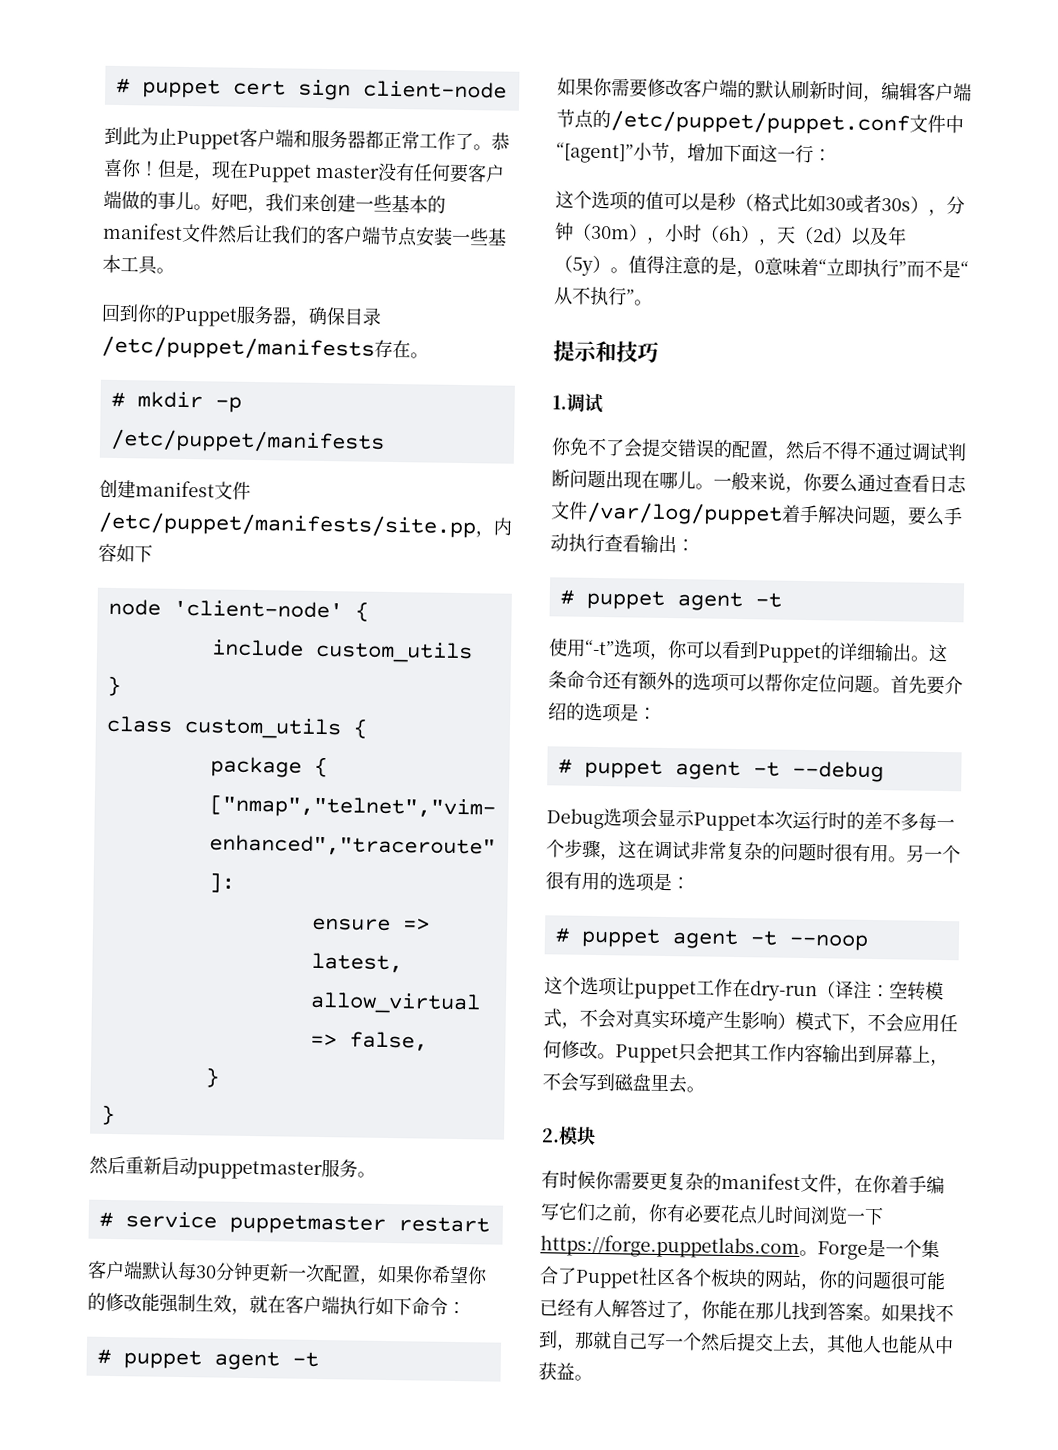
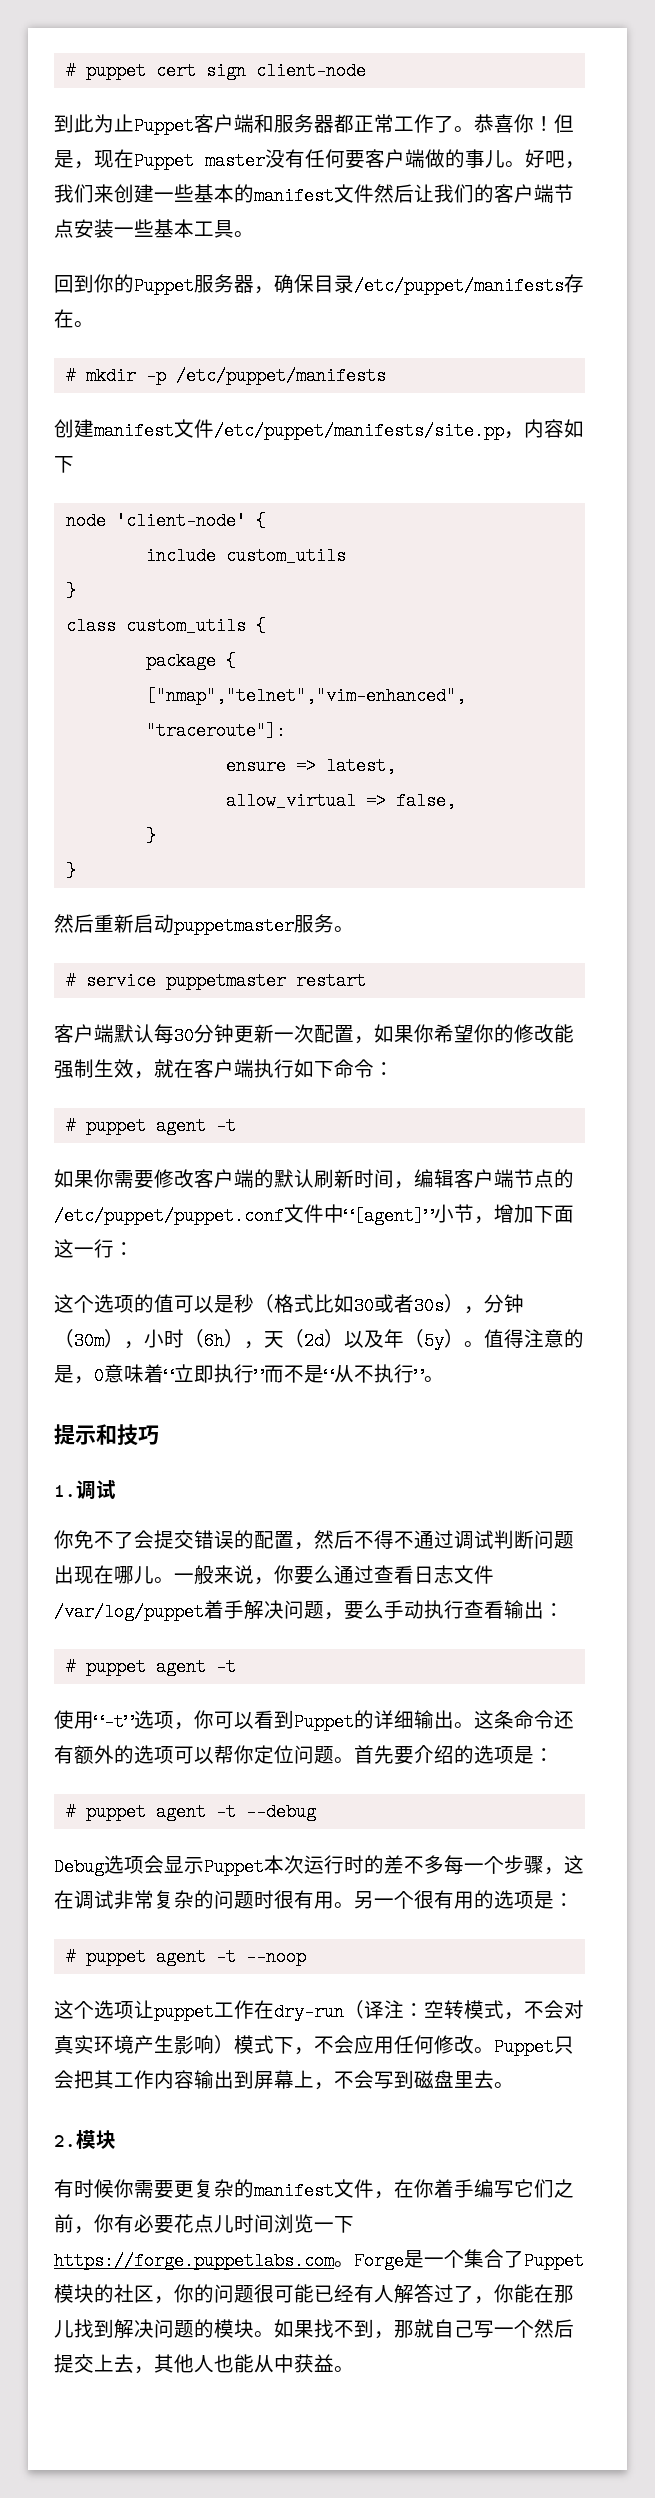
[638,1267,802,1288] 社区各个板块的网站 -> [54,2284,154,2303] 模块的社区
[827,1302,864,1321] 答案 -> [114,2319,254,2339] 解决问题的模块

